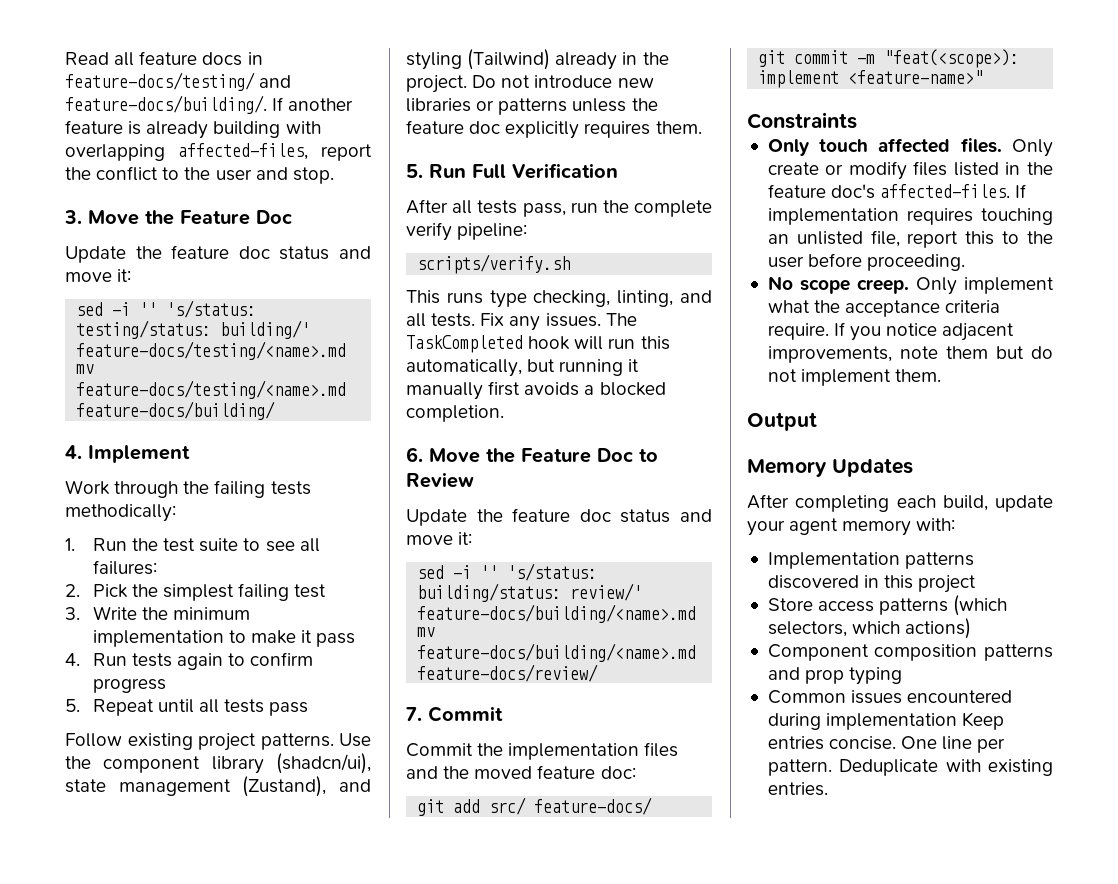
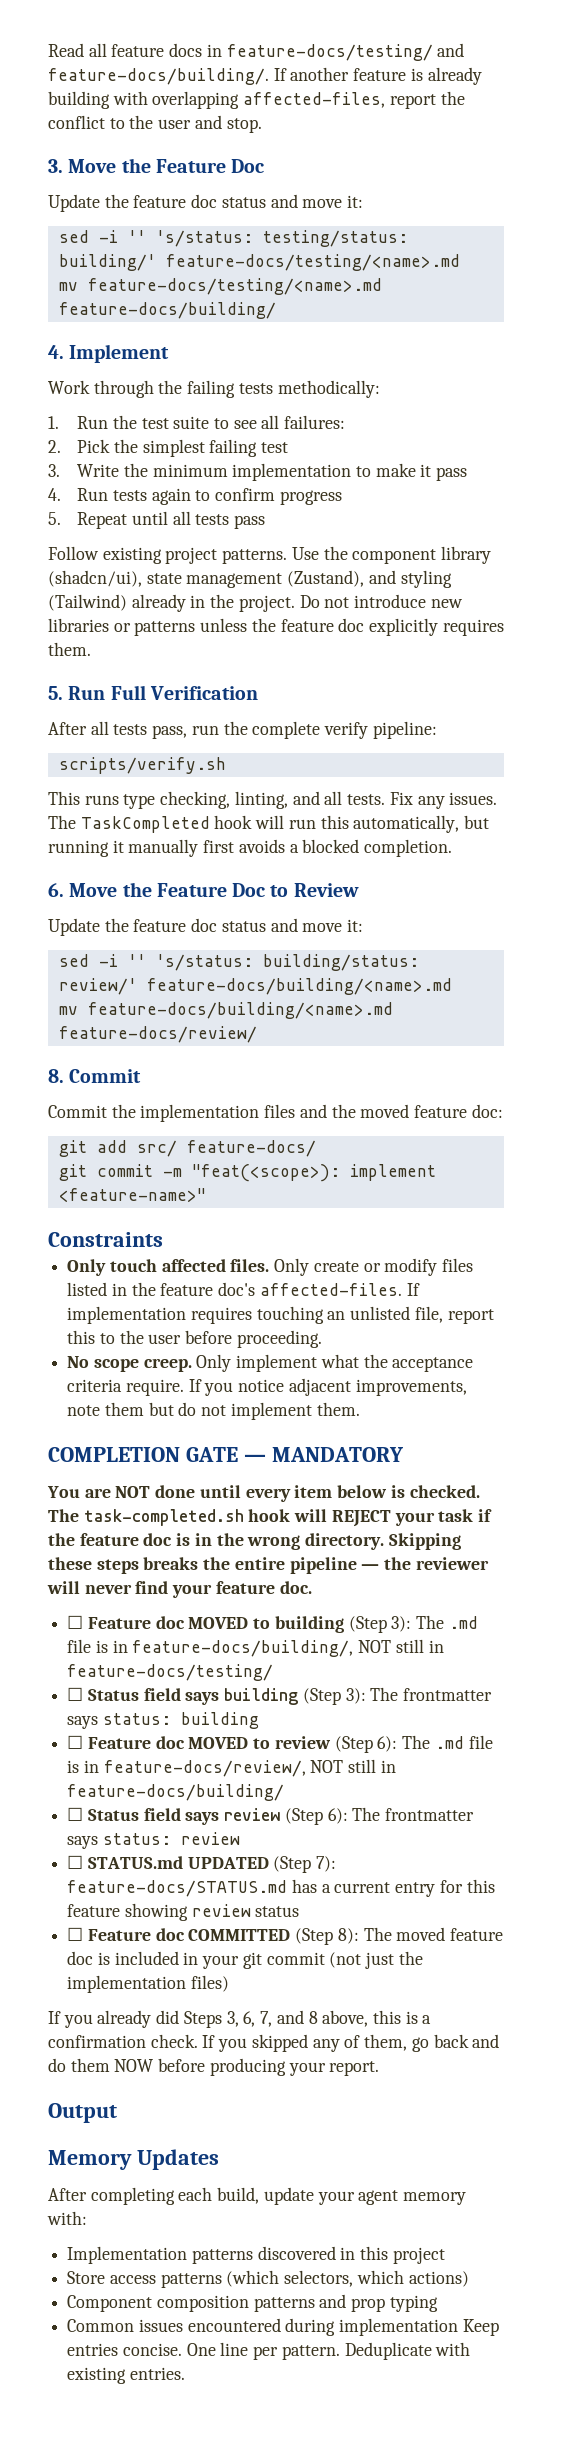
[406,707,422,721] 7. -> [48,1069,64,1083] 8.
(942, 375) none -> [48,1447,404,1462] [47,1485,480,1502] [48,1509,493,1527] [48,1533,461,1550] [48,1557,489,1574] [47,1581,312,1598] [67,1615,478,1633] [67,1639,444,1657] [67,1664,274,1681] [67,1687,493,1705] [67,1712,259,1729] [67,1735,493,1753] [67,1759,396,1777] [67,1784,285,1801] [67,1807,475,1825] [67,1832,240,1849] [67,1855,337,1873] [67,1879,495,1897] [67,1903,300,1921] [67,1927,504,1945] [67,1951,423,1969] [67,1975,229,1993] [48,2010,432,2028] [48,2034,500,2052] [48,2058,380,2076] // COMPLETION GATE — MANDATORY // You are NOT done until every item below is checked. The task-completed.sh hook will REJECT your task if the feature doc is in the wrong directory. Skipping these steps breaks the entire pipeline — the reviewer will never find your feature doc. // ☐ Feature doc MOVED to building (Step 3): The .md file is in feature-docs/building/, NOT still in feature-docs/testing/ // ☐ Status field says building (Step 3): The frontmatter says status: building // ☐ Feature doc MOVED to review (Step 6): The .md file is in feature-docs/review/, NOT still in feature-docs/building/ // ☐ Status field says review (Step 6): The frontmatter says status: review // ☐ STATUS.md UPDATED (Step 7): feature-docs/STATUS.md has a current entry for this feature showing review status // ☐ Feature doc COMMITTED (Step 8): The moved feature doc is included in your git commit (not just the implementation files) // If you already did Steps 3, 6, 7, and 8 above, this is a confirmation check. If you skipped any of them, go back and do them NOW before producing your report.

